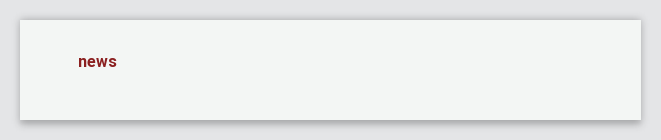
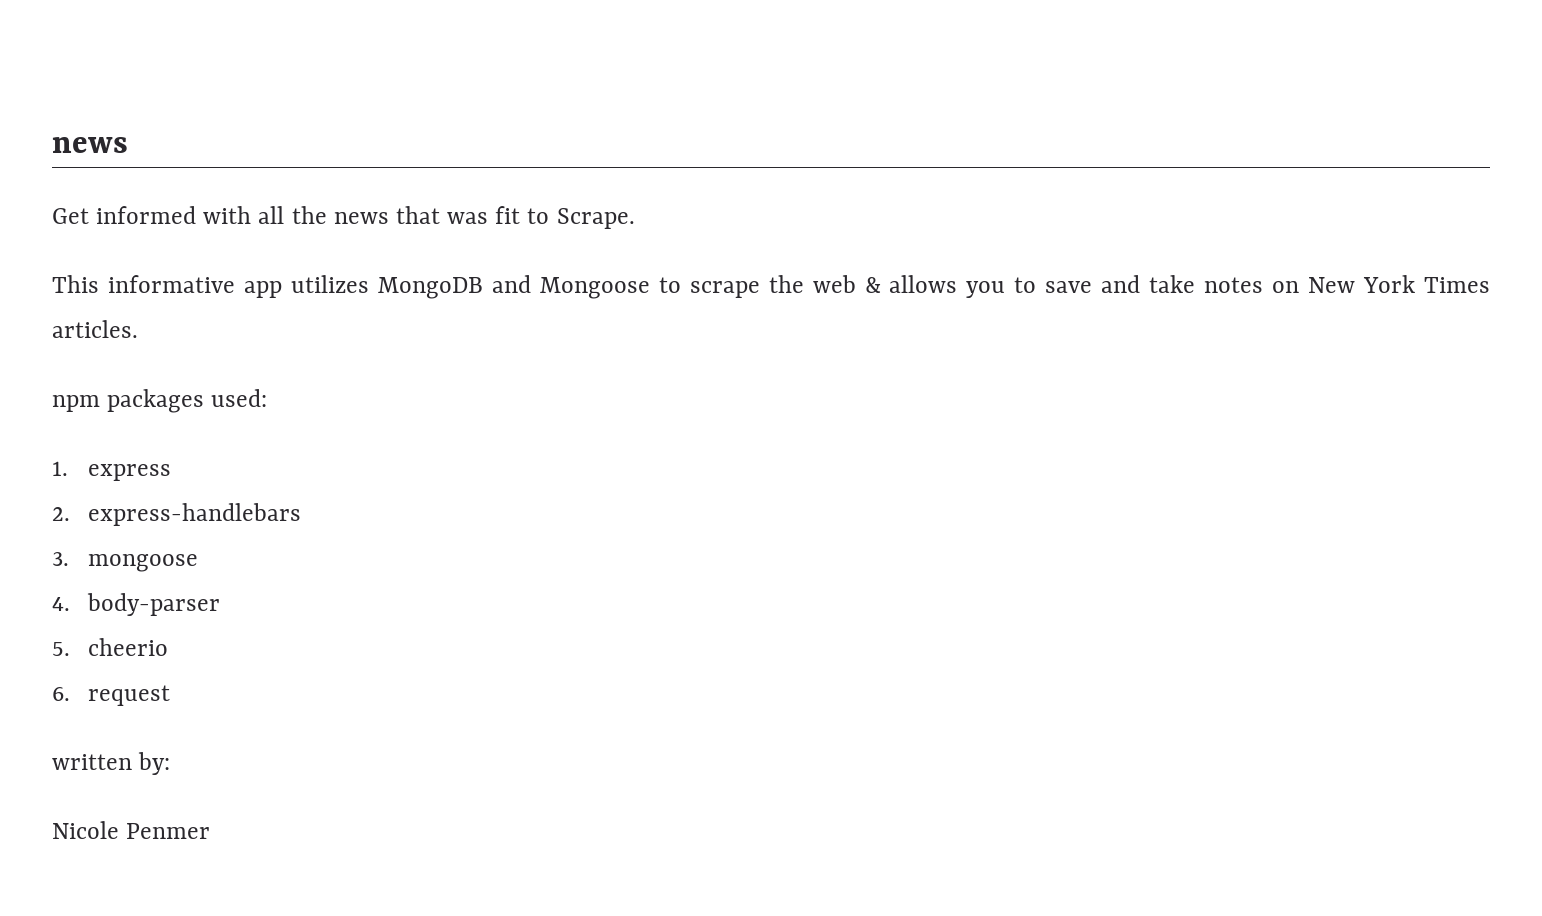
[78,58,117,67] news -> [52,137,128,153] [52,206,635,229] [52,275,1491,299] [52,320,138,338] [52,389,268,413] [52,461,172,481] [52,503,302,526] [52,552,199,572] [52,593,221,616] [52,638,169,656] [52,685,171,706] [52,752,171,775] [52,821,211,839] news // Get informed with all the news that was fit to Scrape. // This informative app utilizes MongoDB and Mongoose to scrape the web & allows you to save and take notes on New York Times articles. // npm packages used: // 1. express // 2. express-handlebars // 3. mongoose // 4. body-parser // 5. cheerio // 6. request // written by: // Nicole Penmer

